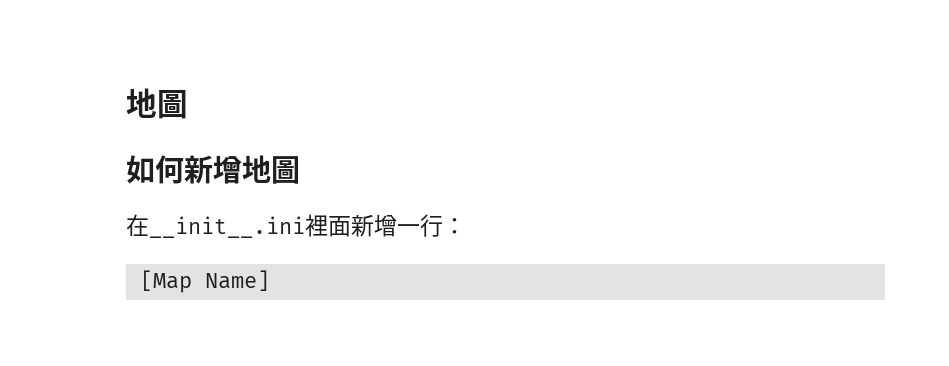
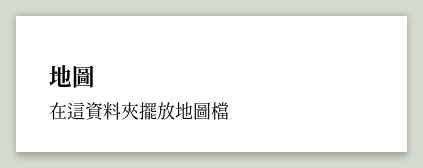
[126,88,188,119] [126,155,300,184] [126,214,466,238] [139,270,270,293] 地圖 // 如何新增地圖 // 在__init__.ini裡面新增一行： // [Map Name] -> [49,65,95,88] [49,102,229,121] 地圖 // 在這資料夾擺放地圖檔

